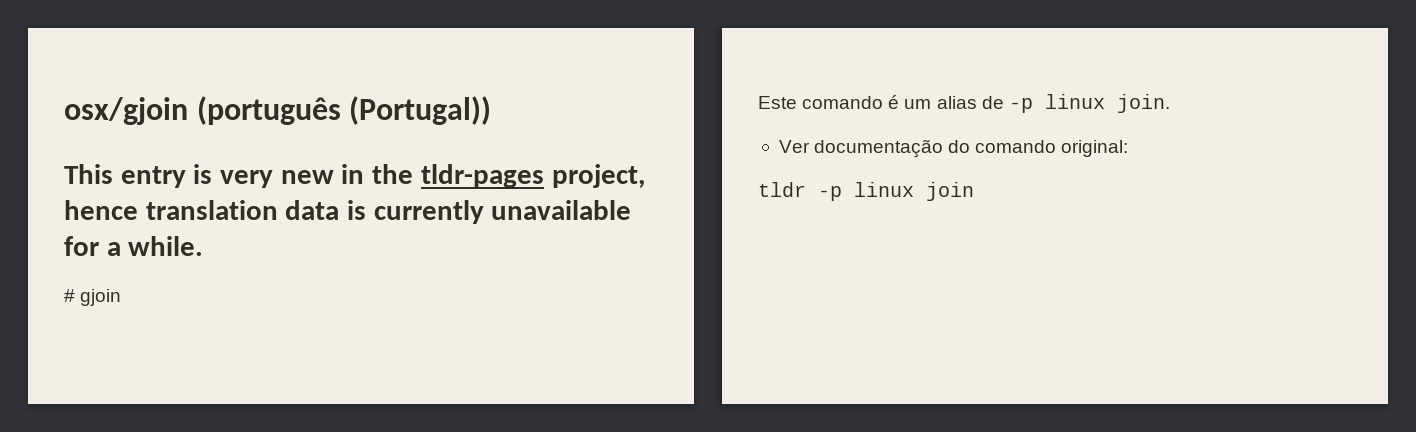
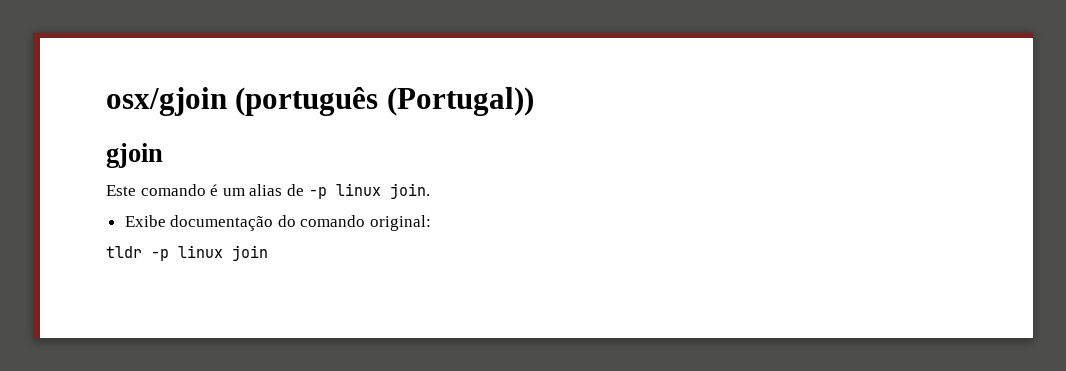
[64,164,645,188] [64,200,632,224] [64,236,204,256] [64,289,75,302] This entry is very new in the tldr-pages project, hence translation data is currently unavailable for a while. // # -> (534, 101) none
[778,140,810,153] Ver -> [124,215,166,227] Exibe

